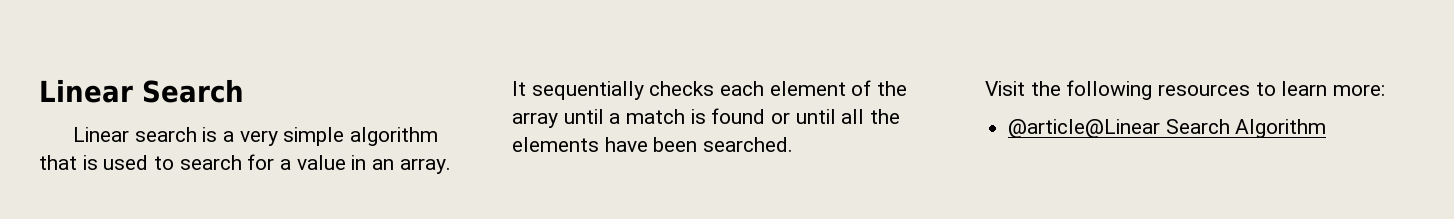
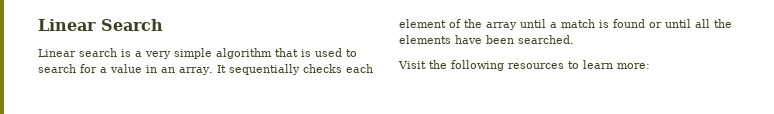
[1008,119,1327,138] // @article@Linear Search Algorithm -> (650, 66) none

